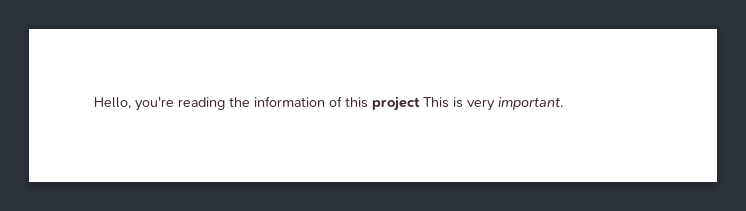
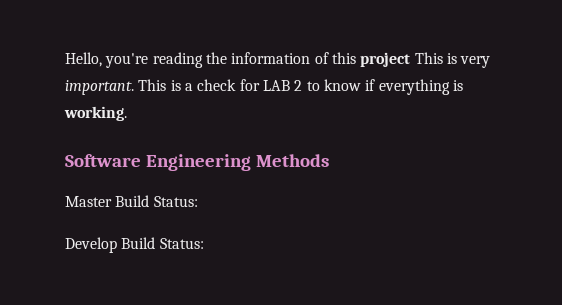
(563, 103) none -> [138,79,463,95] [64,106,127,121] [65,154,329,171] [65,195,198,207] [65,237,204,253] This is a check for LAB 2 to know if everything is working. // Software Engineering Methods // Master Build Status: // Develop Build Status:

